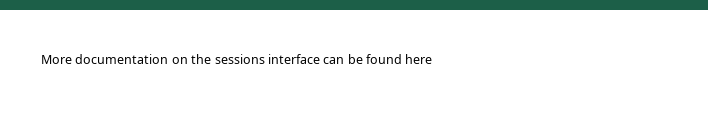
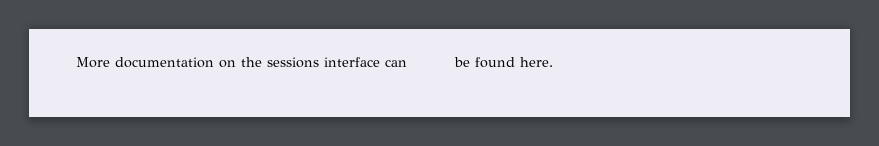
[405,54,433,64] here -> [520,57,553,67] here.

